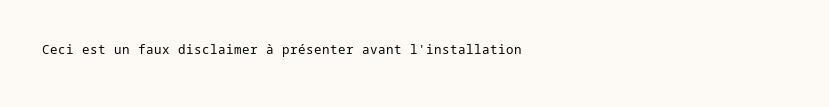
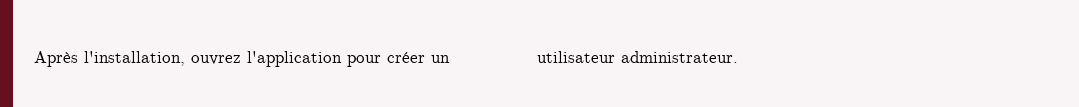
[42,44,522,57] Ceci est un faux disclaimer à présenter avant l'installation -> [34,51,738,67] Après l'installation, ouvrez l'application pour créer un utilisateur administrateur.

